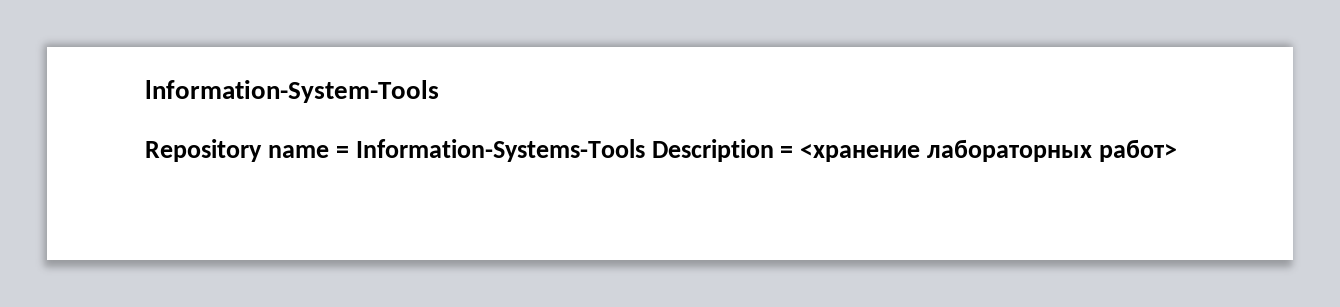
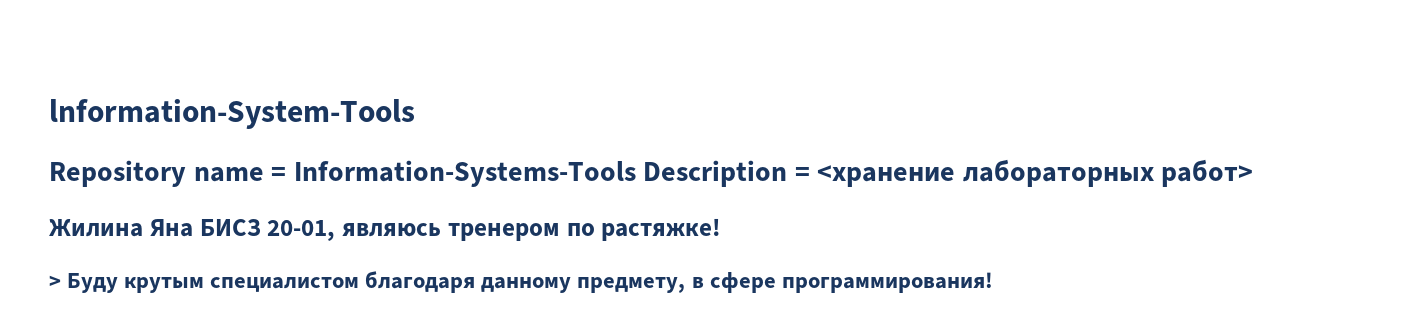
(1178, 150) none -> [49,218,722,241] [49,271,993,293] // Жилина Яна БИСЗ 20-01, являюсь тренером по растяжке! // > Буду крутым специалистом благодаря данному предмету, в сфере программирования!

